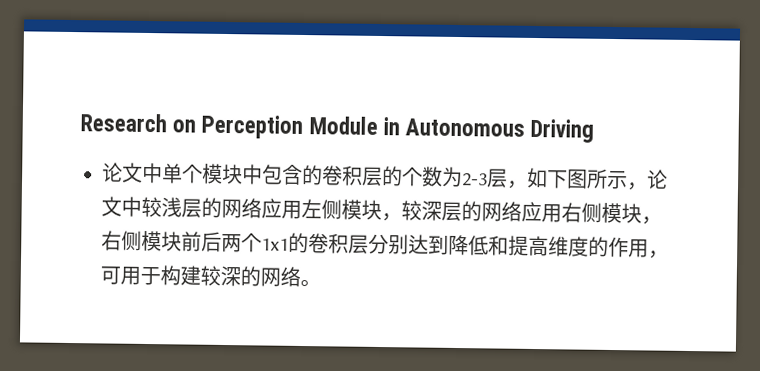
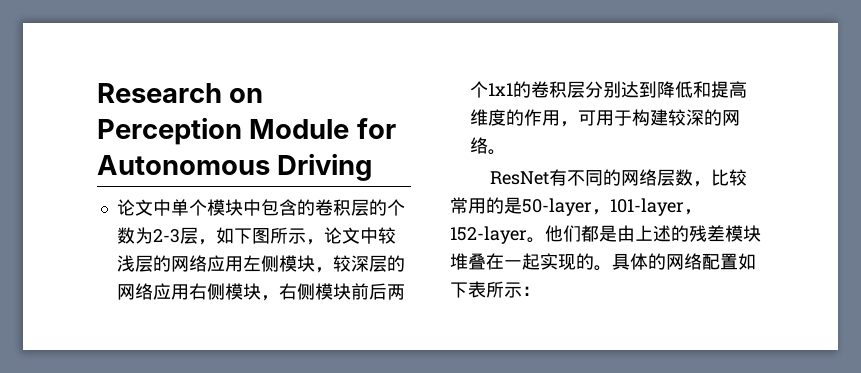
[382,117,400,136] in -> [356,118,396,139] for
(321, 283) none -> [489,169,747,187] [450,197,702,216] [450,225,761,244] [450,253,756,271] [450,281,540,298] // ResNet有不同的网络层数，比较常用的是50-layer，101-layer，152-layer。他们都是由上述的残差模块堆叠在一起实现的。具体的网络配置如下表所示：

